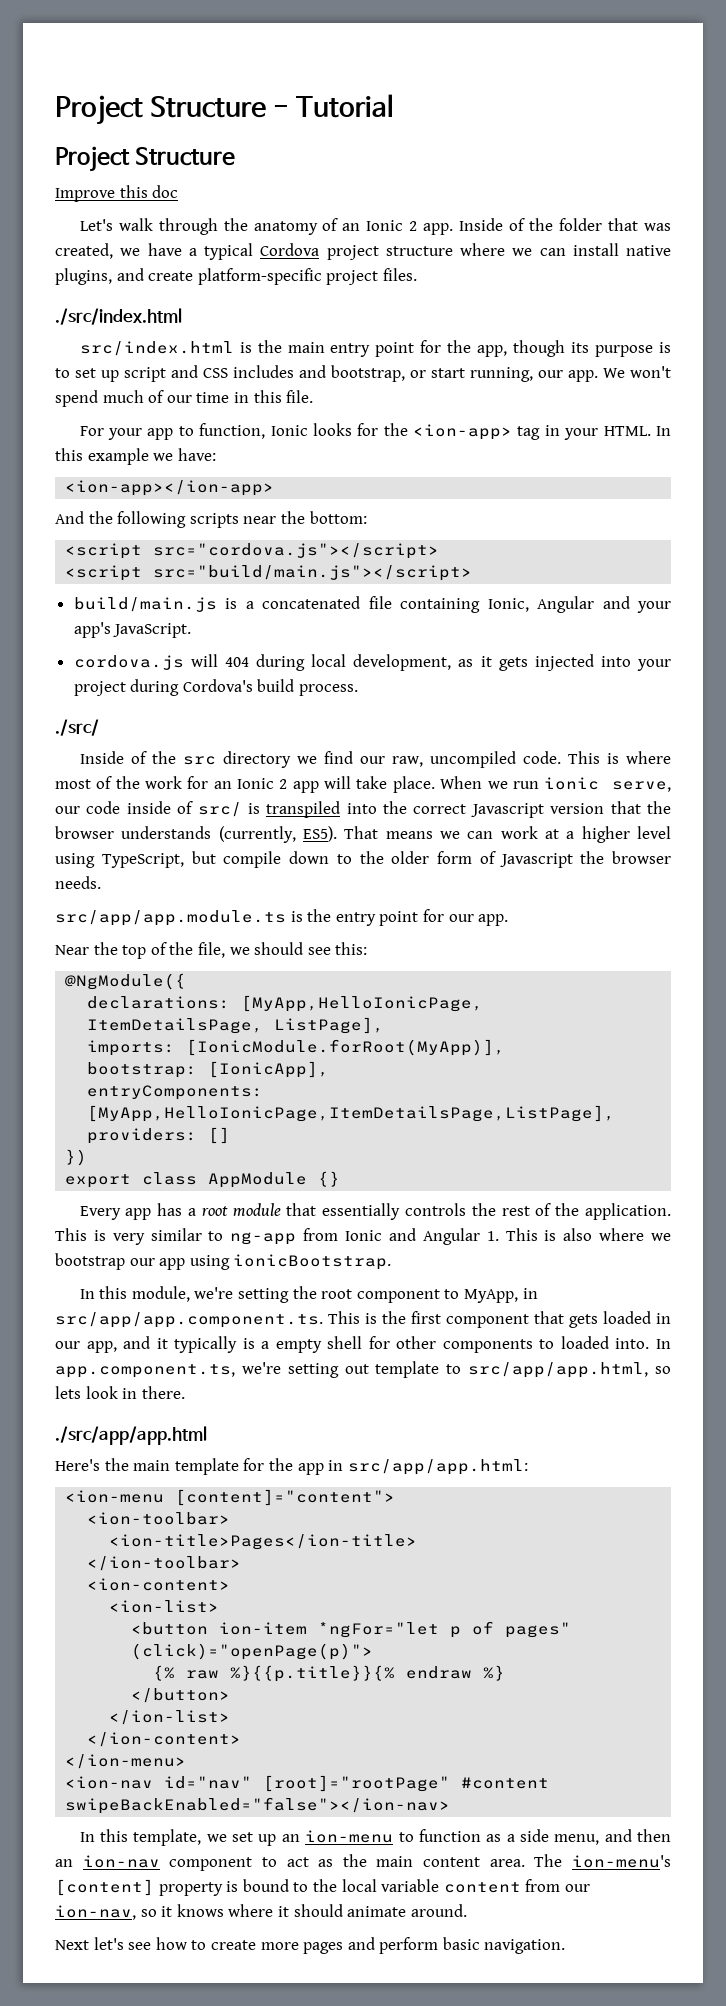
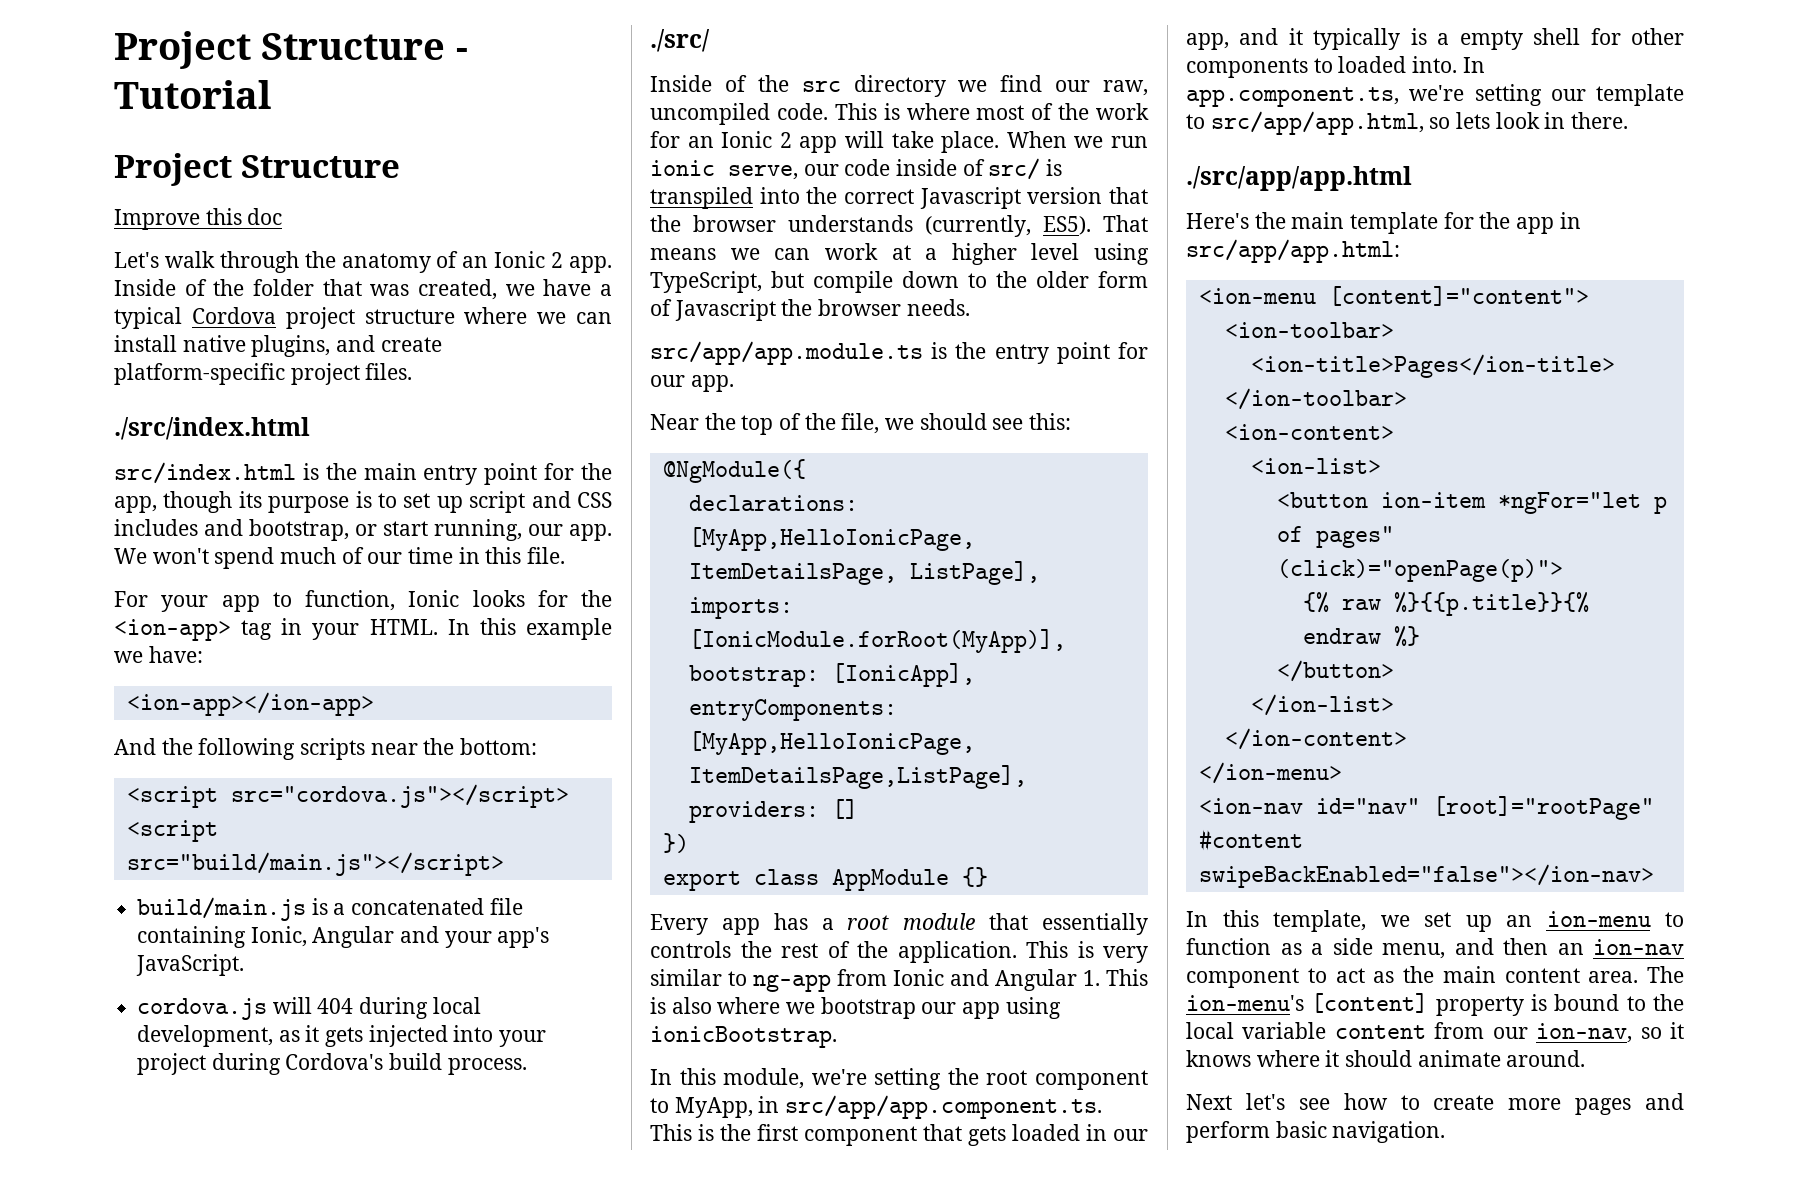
[344,1364,369,1374] out -> [1550,89,1586,101] our

